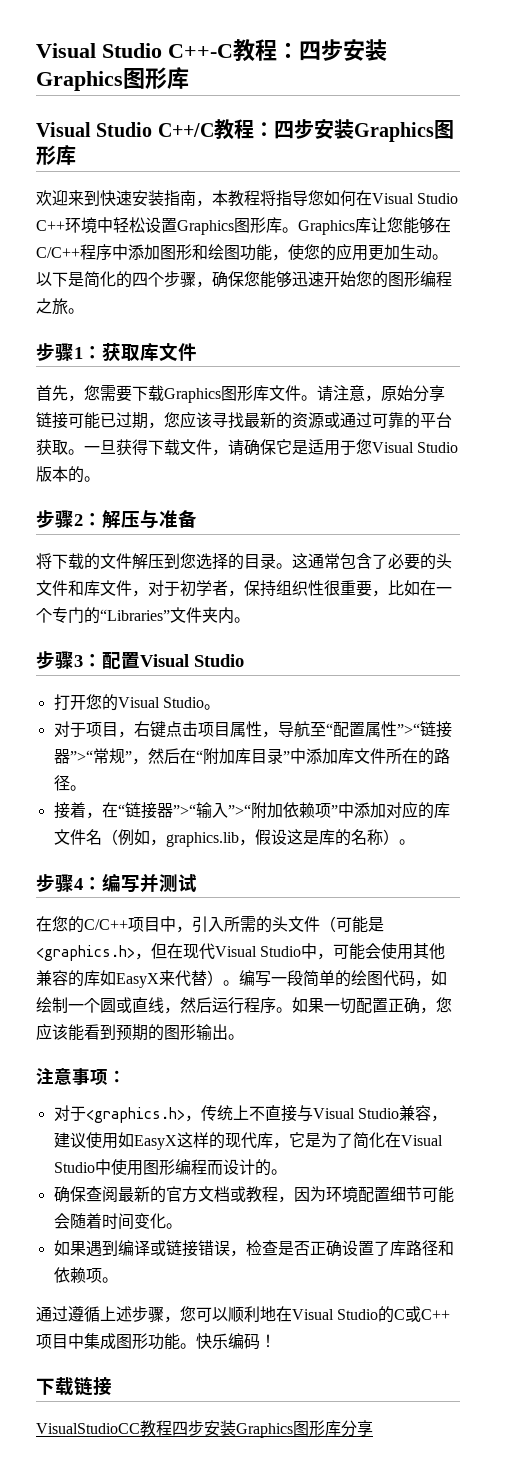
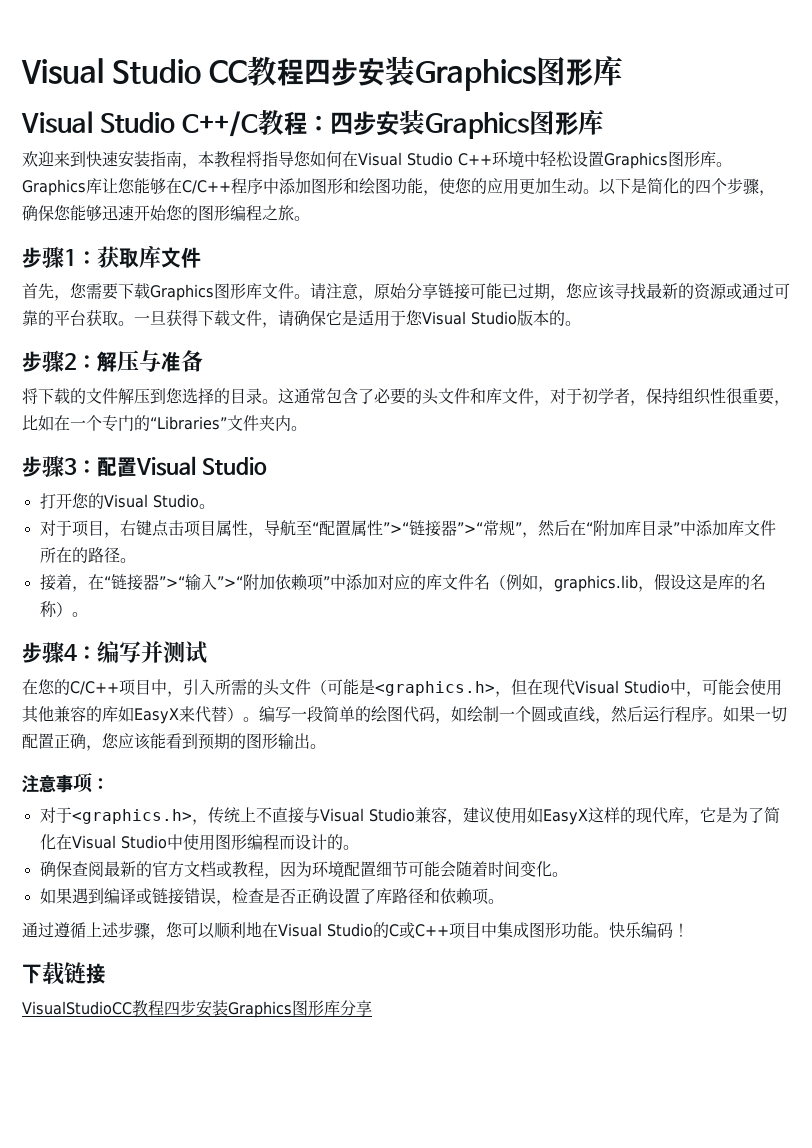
[36,39,299,62] Visual Studio C++-C教程： -> [21,56,304,86] Visual Studio CC教程

